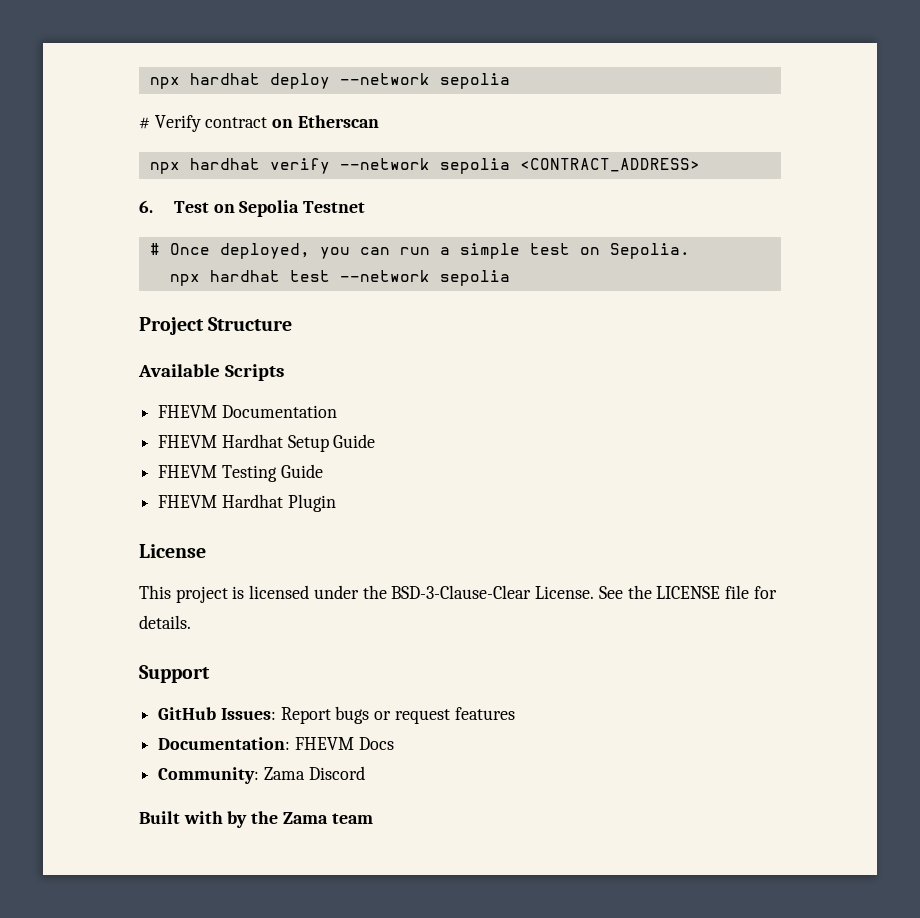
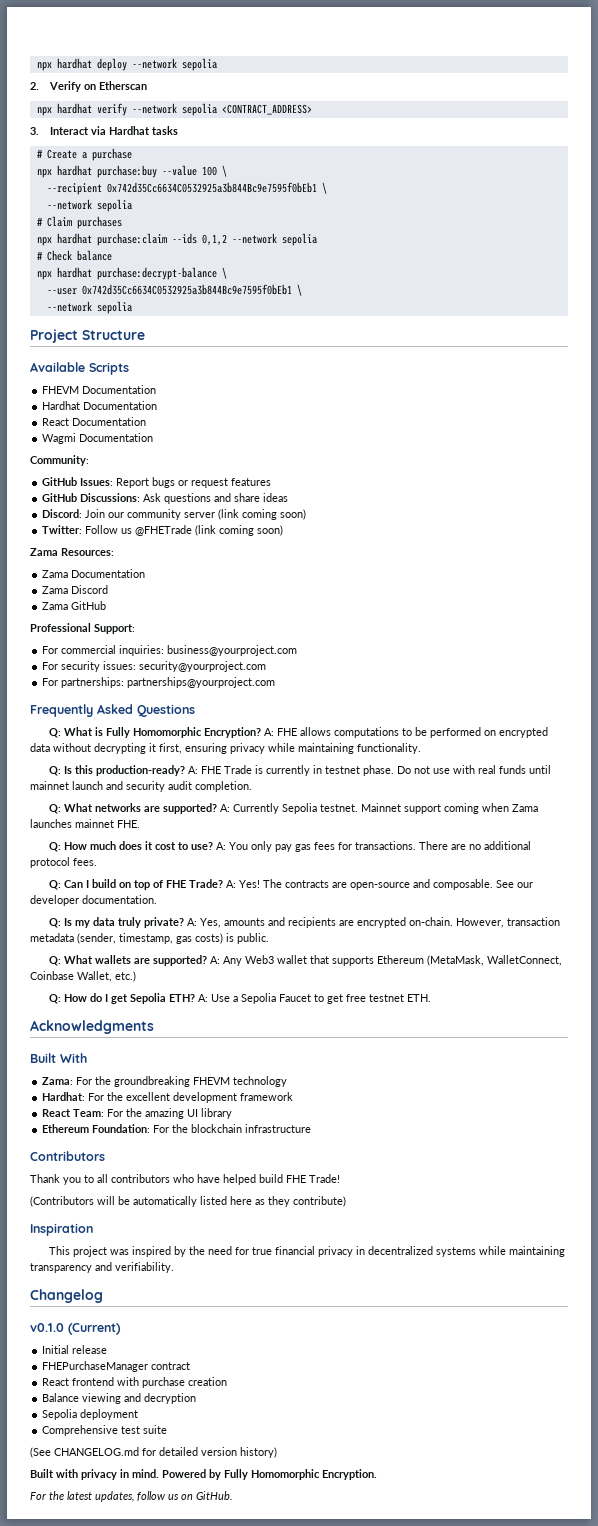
[139,115,268,132] # Verify contract -> [30,81,81,92] 2. Verify
[139,200,365,217] [149,243,690,259] [169,270,330,286] 6. Test on Sepolia Testnet // # Once deployed, you can run a simple test on Sepolia. // npx hardhat test -> [30,126,178,135] [36,148,132,161] [36,165,227,178] [46,182,327,195] [46,199,132,212] [36,216,122,229] [36,233,317,246] [36,250,112,261] [36,267,227,280] [46,284,302,296] 3. Interact via Hardhat tasks // # Create a purchase // npx hardhat purchase:buy --value 100 \ // --recipient 0x742d35Cc6634C0532925a3b844Bc9e7595f0bEb1 \ // --network sepolia // # Claim purchases // npx hardhat purchase:claim --ids 0,1,2 --network sepolia // # Check balance // npx hardhat purchase:decrypt-balance \ // --user 0x742d35Cc6634C0532925a3b844Bc9e7595f0bEb1 \ //
[158,434,376,452] [158,464,323,482] [158,494,336,512] [139,544,206,558] [139,585,777,603] [139,615,191,629] [139,665,210,683] FHEVM Hardhat Setup Guide // FHEVM Testing Guide // FHEVM Hardhat Plugin // License // This project is licensed under the BSD-3-Clause-Clear License. See the LICENSE file for details. // Support -> [42,401,158,410] [42,417,147,426] [42,433,154,444] [30,455,89,466] Hardhat Documentation // React Documentation // Wagmi Documentation // Community:
[158,737,394,750] [158,766,365,784] [139,811,373,828] Documentation: FHEVM Docs // Community: Zama Discord // Built with by the Zama team -> [42,493,289,504] [42,509,307,520] [42,525,284,536] [30,548,114,556] [42,569,146,578] [42,585,109,594] [42,601,107,610] [30,623,135,634] [42,645,298,656] [42,661,267,672] [42,677,276,688] [30,704,195,717] [49,727,549,738] [30,743,421,754] [49,765,552,776] [30,781,252,792] [49,803,539,814] [30,819,140,828] [49,841,532,852] [30,857,97,868] [49,879,534,890] [30,895,157,906] [49,917,561,928] [30,933,269,944] [49,955,563,966] [30,971,136,982] [49,993,432,1004] [30,1020,154,1034] [30,1053,87,1063] [42,1076,288,1087] [42,1092,294,1103] [42,1108,233,1119] [42,1124,312,1133] [30,1151,105,1161] [30,1174,340,1185] [30,1196,346,1207] [30,1223,93,1236] [49,1246,566,1257] [30,1262,174,1273] [30,1289,103,1303] [30,1323,121,1335] [42,1345,108,1354] [42,1361,191,1372] [42,1377,228,1388] [42,1393,197,1404] [42,1409,139,1420] [42,1425,168,1436] [30,1447,277,1458] [30,1469,377,1480] [30,1491,233,1502] GitHub Discussions: Ask questions and share ideas // Discord: Join our community server (link coming soon) // Twitter: Follow us @FHETrade (link coming soon) // Zama Resources: // Zama Documentation // Zama Discord // Zama GitHub // Professional Support: // For commercial inquiries: business@yourproject.com // For security issues: security@yourproject.com // For partnerships: partnerships@yourproject.com // Frequently Asked Questions // Q: What is Fully Homomorphic Encryption? A: FHE allows computations to be performed on encrypted data without decrypting it first, ensuring privacy while maintaining functionality. // Q: Is this production-ready? A: FHE Trade is currently in testnet phase. Do not use with real funds until mainnet launch and security audit completion. // Q: What networks are supported? A: Currently Sepolia testnet. Mainnet support coming when Zama launches mainnet FHE. // Q: How much does it cost to use? A: You only pay gas fees for transactions. There are no additional protocol fees. // Q: Can I build on top of FHE Trade? A: Yes! The contracts are open-source and composable. See our developer documentation. // Q: Is my data truly private? A: Yes, amounts and recipients are encrypted on-chain. However, transaction metadata (sender, timestamp, gas costs) is public. // Q: What wallets are supported? A: Any Web3 wallet that supports Ethereum (MetaMask, WalletConnect, Coinbase Wallet, etc.) // Q: How do I get Sepolia ETH? A: Use a Sepolia Faucet to get free testnet ETH. // Acknowledgments // Built With // Zama: For the groundbreaking FHEVM technology // Hardhat: For the excellent development framework // React Team: For the amazing UI library // Ethereum Foundation: For the blockchain infrastructure // Contributors // Thank you to all contributors who have helped build FHE Trade! // (Contributors will be automatically listed here as they contribute) // Inspiration // This project was inspired by the need for true financial privacy in decentralized systems while maintaining transparency and verifiability. // Changelog // v0.1.0 (Current) // Initial release // FHEPurchaseManager contract // React frontend with purchase creation // Balance viewing and decryption // Sepolia deployment // Comprehensive test suite // (See CHANGELOG.md for detailed version history) // Built with privacy in mind. Powered by Fully Homomorphic Encryption. // For the latest updates, follow us on GitHub.

